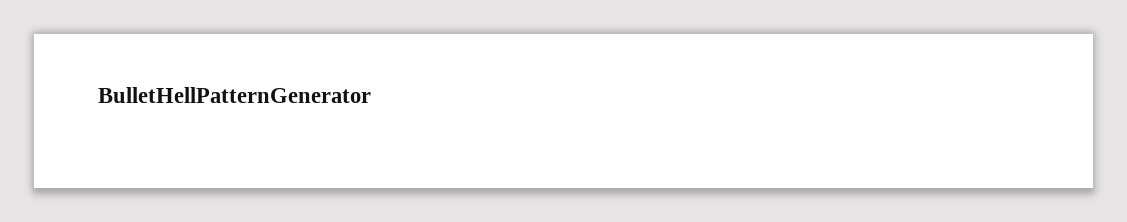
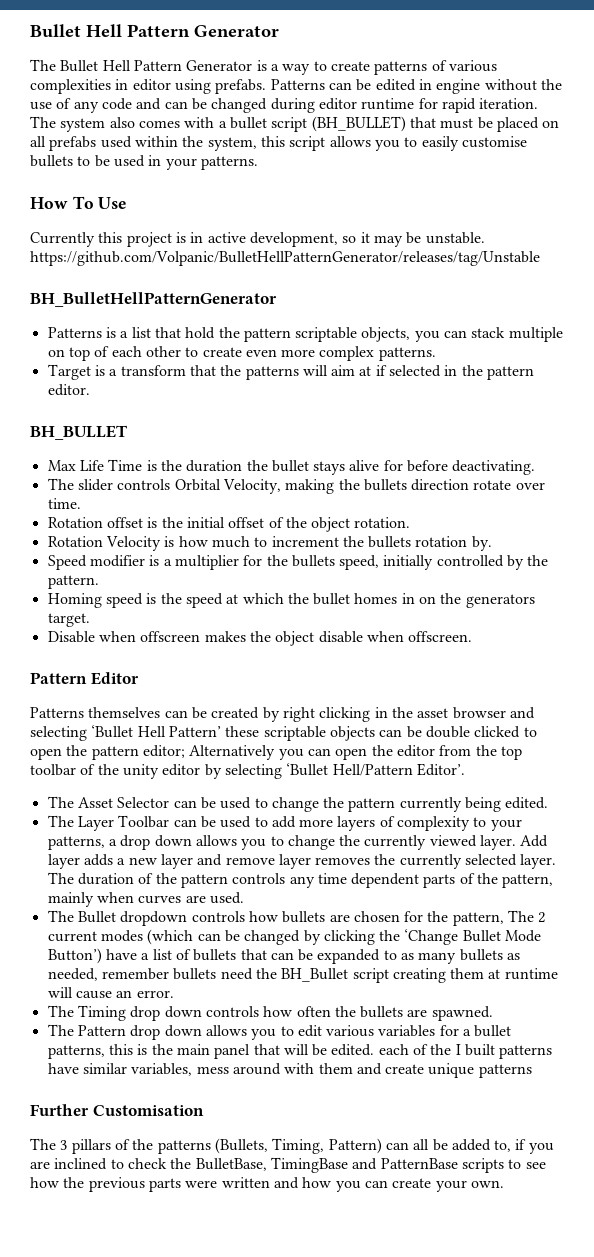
[98,87,371,103] BulletHellPatternGenerator -> [30,24,279,38] [30,59,497,75] [30,79,562,94] [30,98,539,113] [30,116,560,132] [30,136,527,151] [30,155,258,170] [30,196,128,209] [30,232,485,247] [30,251,540,266] [30,292,277,307] [47,327,563,342] [47,346,436,361] [47,364,535,380] [47,384,90,396] [30,425,127,440] [47,459,536,475] [47,478,545,494] [47,498,81,509] [47,517,411,532] [47,536,492,551] [47,555,549,570] [47,575,99,589] [47,593,535,608] [47,613,90,627] [47,631,473,646] [30,672,139,685] [30,707,535,722] [30,725,537,741] [30,745,522,760] [30,763,465,779] [47,796,549,812] [47,815,522,831] [47,835,549,850] [47,854,557,869] [47,872,554,888] [47,892,244,907] [47,910,546,926] [47,929,542,945] [47,948,521,964] [47,968,558,983] [47,987,174,999] [47,1005,493,1021] [47,1024,512,1040] [47,1044,553,1059] [47,1063,532,1078] [30,1104,204,1116] [30,1138,554,1154] [30,1157,546,1173] [30,1177,504,1192] Bullet Hell Pattern Generator // The Bullet Hell Pattern Generator is a way to create patterns of various complexities in editor using prefabs. Patterns can be edited in engine without the use of any code and can be changed during editor runtime for rapid iteration. The system also comes with a bullet script (BH_BULLET) that must be placed on all prefabs used within the system, this script allows you to easily customise bullets to be used in your patterns. // How To Use // Currently this project is in active development, so it may be unstable. https://github.com/Volpanic/BulletHellPatternGenerator/releases/tag/Unstable // BH_BulletHellPatternGenerator // Patterns is a list that hold the pattern scriptable objects, you can stack multiple on top of each other to create even more complex patterns. // Target is a transform that the patterns will aim at if selected in the pattern editor. // BH_BULLET // Max Life Time is the duration the bullet stays alive for before deactivating. // The slider controls Orbital Velocity, making the bullets direction rotate over time. // Rotation offset is the initial offset of the object rotation. // Rotation Velocity is how much to increment the bullets rotation by. // Speed modifier is a multiplier for the bullets speed, initially controlled by the pattern. // Homing speed is the speed at which the bullet homes in on the generators target. // Disable when offscreen makes the object disable when offscreen. // Pattern Editor // Patterns themselves can be created by right clicking in the asset browser and selecting ‘Bullet Hell Pattern’ these scriptable objects can be double clicked to open the pattern editor; Alternatively you can open the editor from the top toolbar of the unity editor by selecting ‘Bullet Hell/Pattern Editor’. // The Asset Selector can be used to change the pattern currently being edited. // The Layer Toolbar can be used to add more layers of complexity to your patterns, a drop down allows you to change the currently viewed layer. Add layer adds a new layer and remove layer removes the currently selected layer. The duration of the pattern controls any time dependent parts of the pattern, mainly when curves are used. // The Bullet dropdown controls how bullets are chosen for the pattern, The 2 current modes (which can be changed by clicking the ‘Change Bullet Mode Button’) have a list of bullets that can be expanded to as many bullets as needed, remember bullets need the BH_Bullet script creating them at runtime will cause an error. // The Timing drop down controls how often the bullets are spawned. // The Pattern drop down allows you to edit various variables for a bullet patterns, this is the main panel that will be edited. each of the I built patterns have similar variables, mess around with them and create unique patterns // Further Customisation // The 3 pillars of the patterns (Bullets, Timing, Pattern) can all be added to, if you are inclined to check the BulletBase, TimingBase and PatternBase scripts to see how the previous parts were written and how you can create your own.

